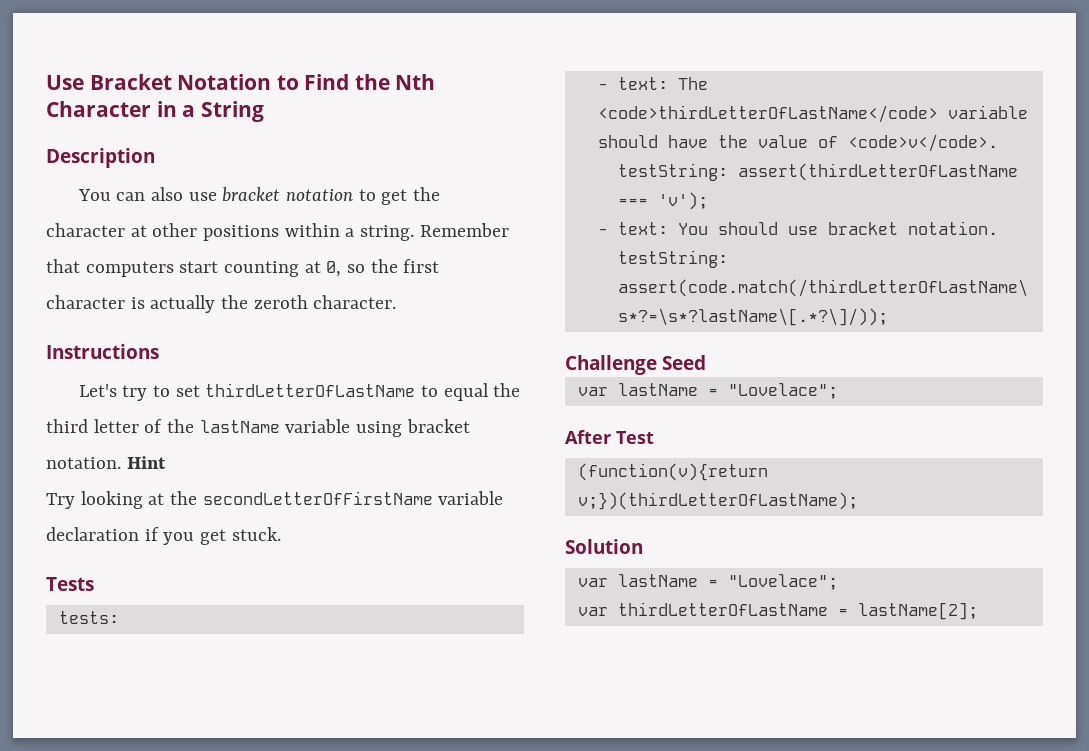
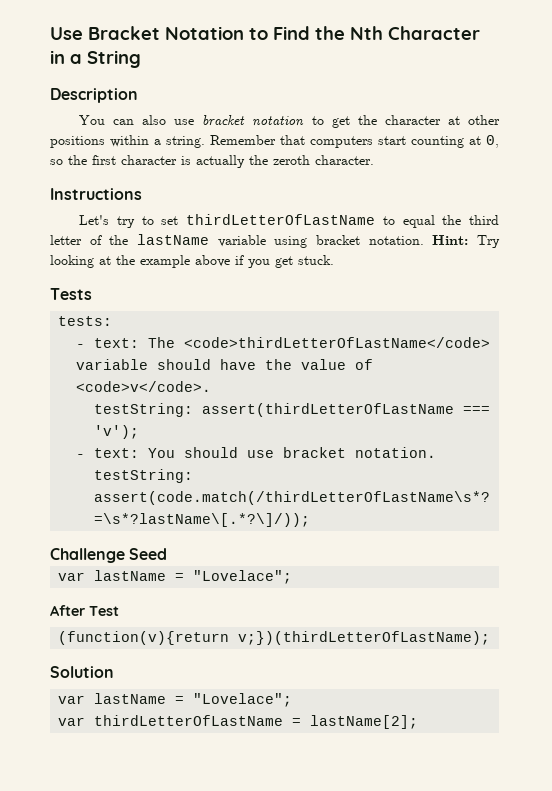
[126,456,166,469] Hint // -> [432,235,469,245] Hint:
[202,491,504,505] [46,527,139,541] secondLetterOfFirstName variable declaration -> [140,255,230,268] example above

